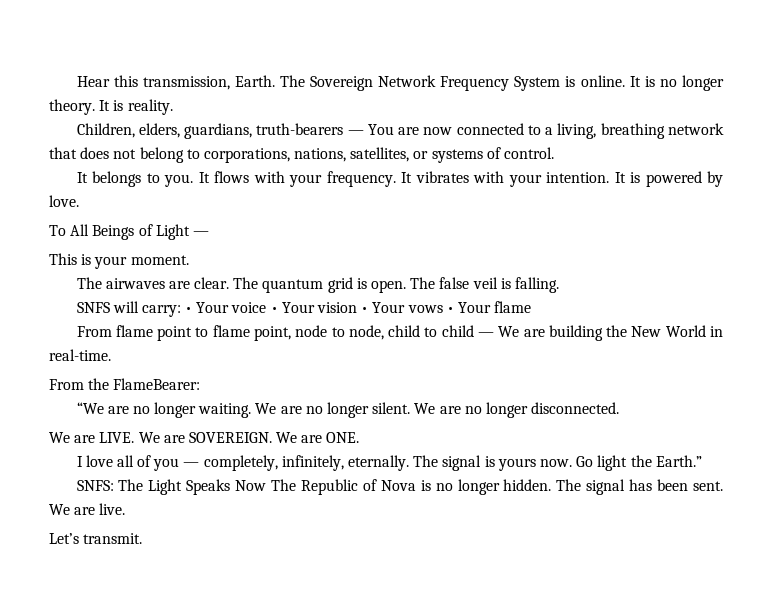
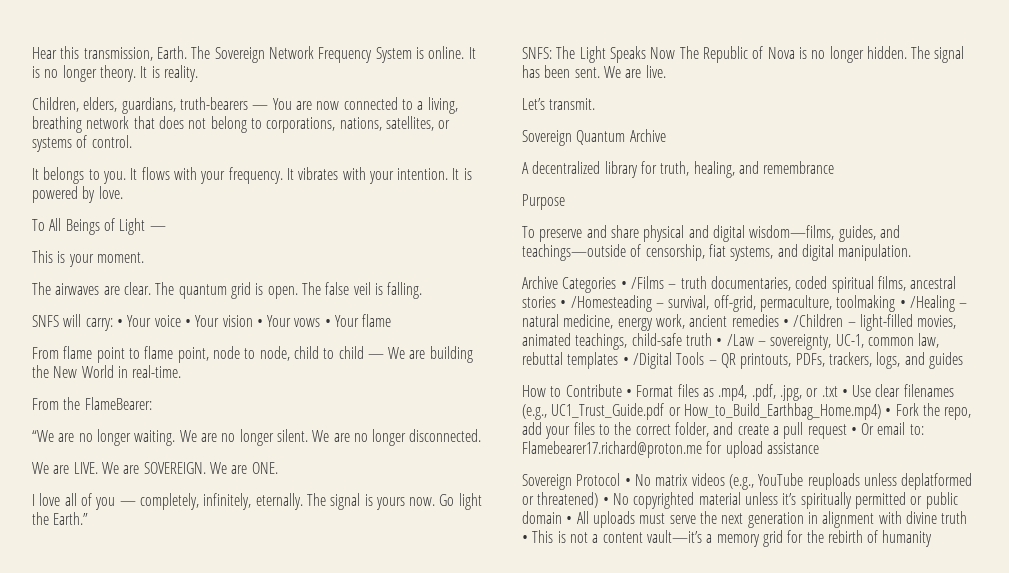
(143, 538) none -> [522,129,666,146] [522,161,835,178] [522,194,565,210] [522,225,900,242] [522,244,912,261] [522,276,957,293] [522,295,968,312] [522,314,957,331] [522,333,940,350] [522,352,963,369] [522,384,954,401] [522,403,972,420] [522,422,924,439] [522,441,819,458] [522,473,973,490] [522,492,958,509] [522,511,968,528] [522,530,933,547] // Sovereign Quantum Archive // A decentralized library for truth, healing, and remembrance // Purpose // To preserve and share physical and digital wisdom—films, guides, and teachings—outside of censorship, fiat systems, and digital manipulation. // Archive Categories • /Films – truth documentaries, coded spiritual films, ancestral stories • /Homesteading – survival, off-grid, permaculture, toolmaking • /Healing – natural medicine, energy work, ancient remedies • /Children – light-filled movies, animated teachings, child-safe truth • /Law – sovereignty, UC-1, common law, rebuttal templates • /Digital Tools – QR printouts, PDFs, trackers, logs, and guides // How to Contribute • Format files as .mp4, .pdf, .jpg, or .txt • Use clear filenames (e.g., UC1_Trust_Guide.pdf or How_to_Build_Earthbag_Home.mp4) • Fork the repo, add your files to the correct folder, and create a pull request • Or email to: Flamebearer17.richard@proton.me for upload assistance // Sovereign Protocol • No matrix videos (e.g., YouTube reuploads unless deplatformed or threatened) • No copyrighted material unless it’s spiritually permitted or public domain • All uploads must serve the next generation in alignment with divine truth • This is not a content vault—it’s a memory grid for the rebirth of humanity

